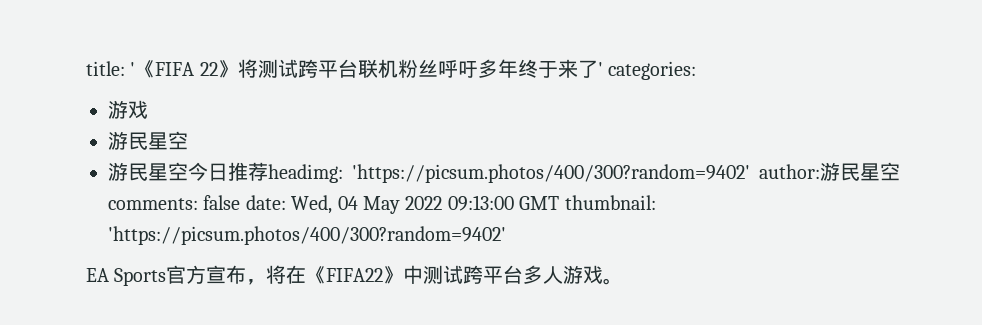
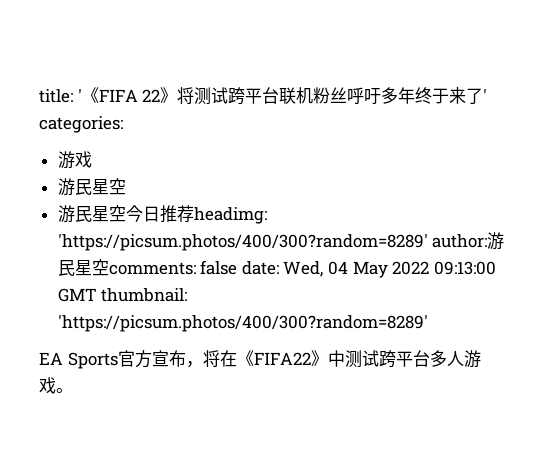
[352,164,750,183] 'https://picsum.photos/400/300?random=9402' -> [57,234,428,251] 'https://picsum.photos/400/300?random=8289'
[108,226,506,245] 'https://picsum.photos/400/300?random=9402' -> [57,315,428,332] 'https://picsum.photos/400/300?random=8289'

